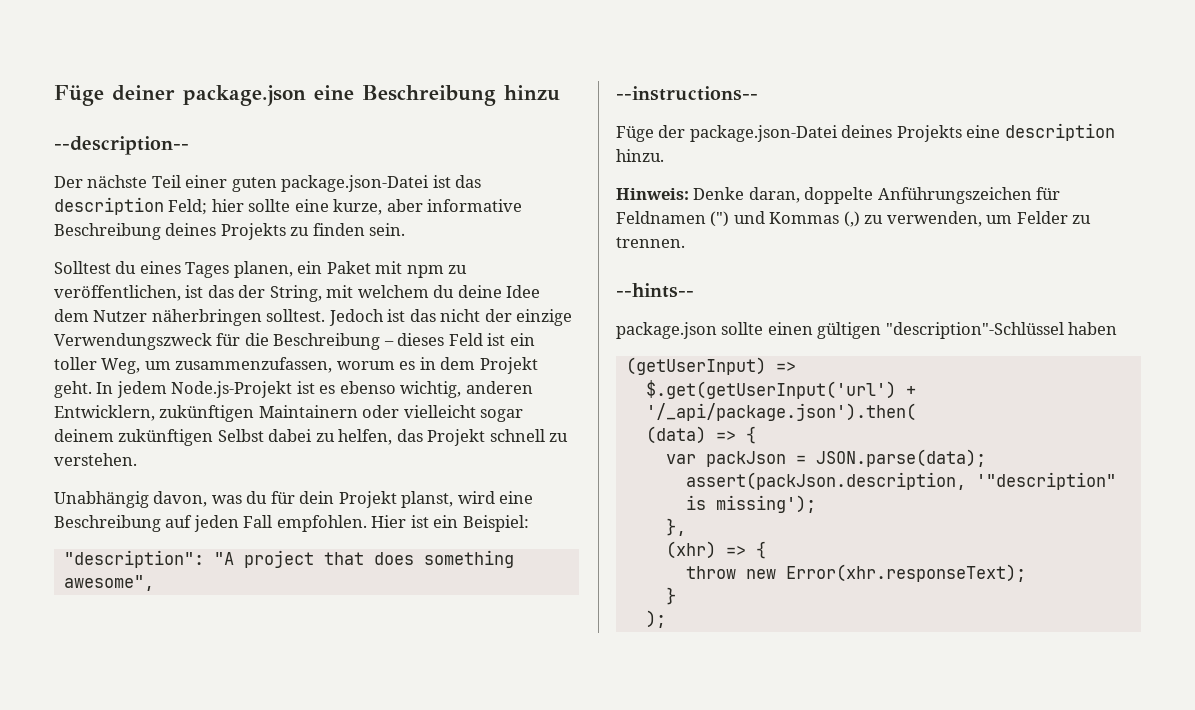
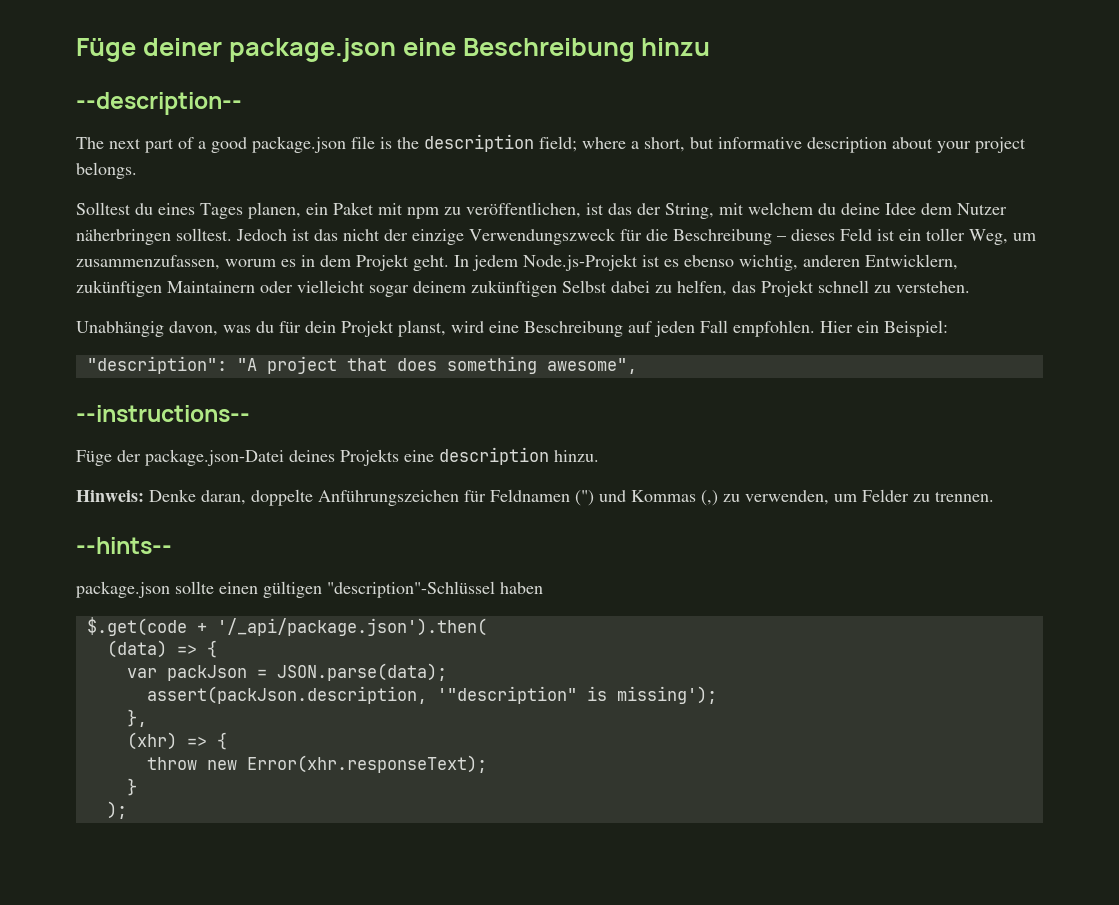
[54,175,482,192] [54,197,523,215] [54,223,406,240] Der nächste Teil einer guten package.json-Datei ist das description Feld; hier sollte eine kurze, aber informative Beschreibung deines Projekts zu finden sein. -> [76,134,1026,153] [76,162,137,179] The next part of a good package.json file is the description field; where a short, but informative description about your project belongs.
[410,515,429,528] ist -> (853, 327) none
[625,357,796,375] [645,380,896,399] (getUserInput) => // $.get(getUserInput('url') -> [86,617,187,636] $.get(code

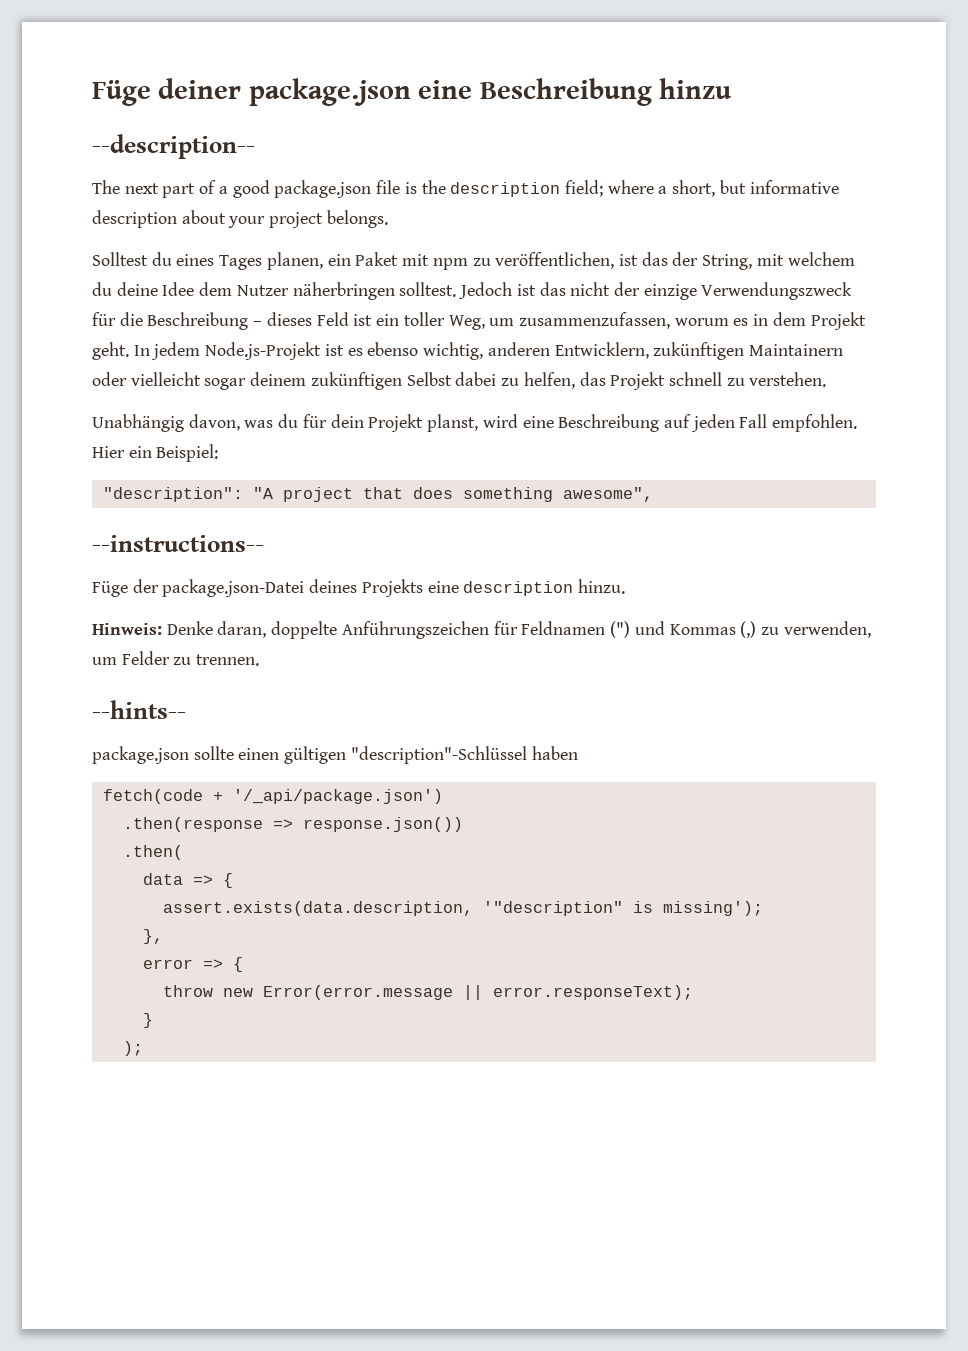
[86,617,487,636] [106,640,217,658] [126,663,447,681] [146,686,427,704] $.get(code + '/_api/package.json').then( // (data) => { // var packJson = JSON.parse(data); // assert(packJson.description, -> [102,789,443,804] [122,817,463,832] [122,845,183,860] [142,873,233,888] [162,901,473,916] fetch(code + '/_api/package.json') // .then(response => response.json()) // .then( // data => { // assert.exists(data.description,
[126,732,177,750] (xhr) -> [142,959,193,969] error
[246,755,487,773] Error(xhr.responseText); -> [262,985,693,1000] Error(error.message || error.responseText);

